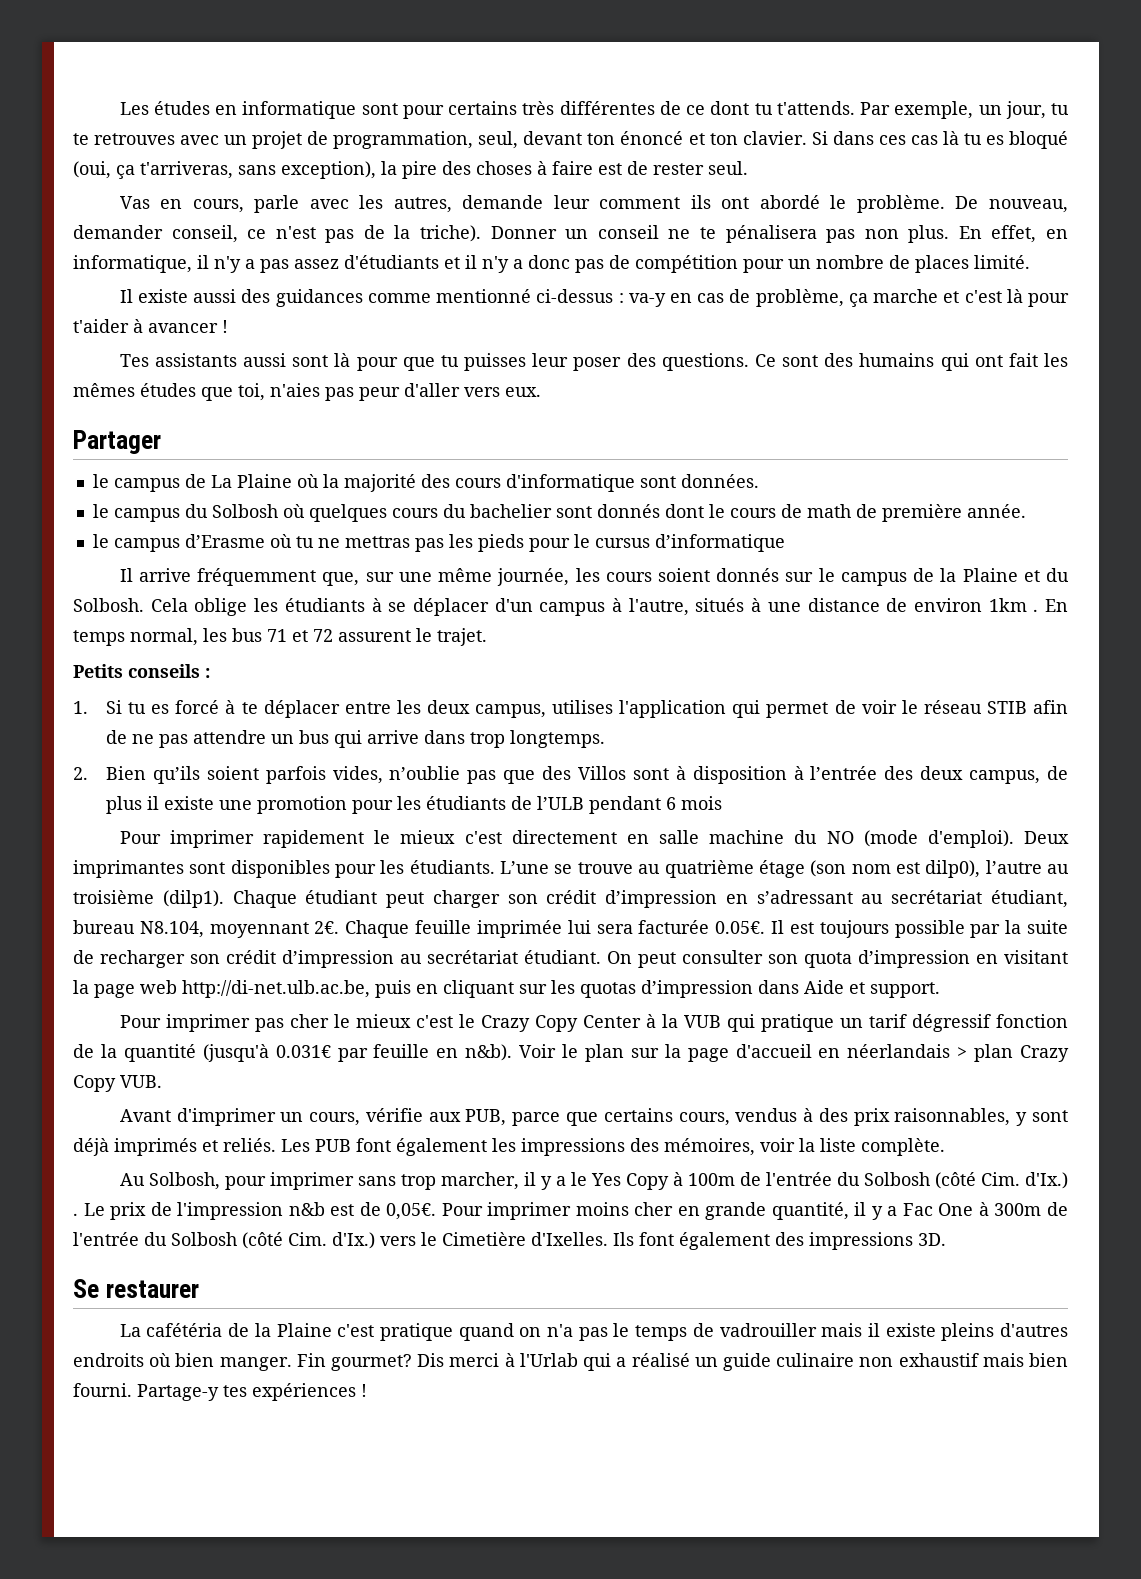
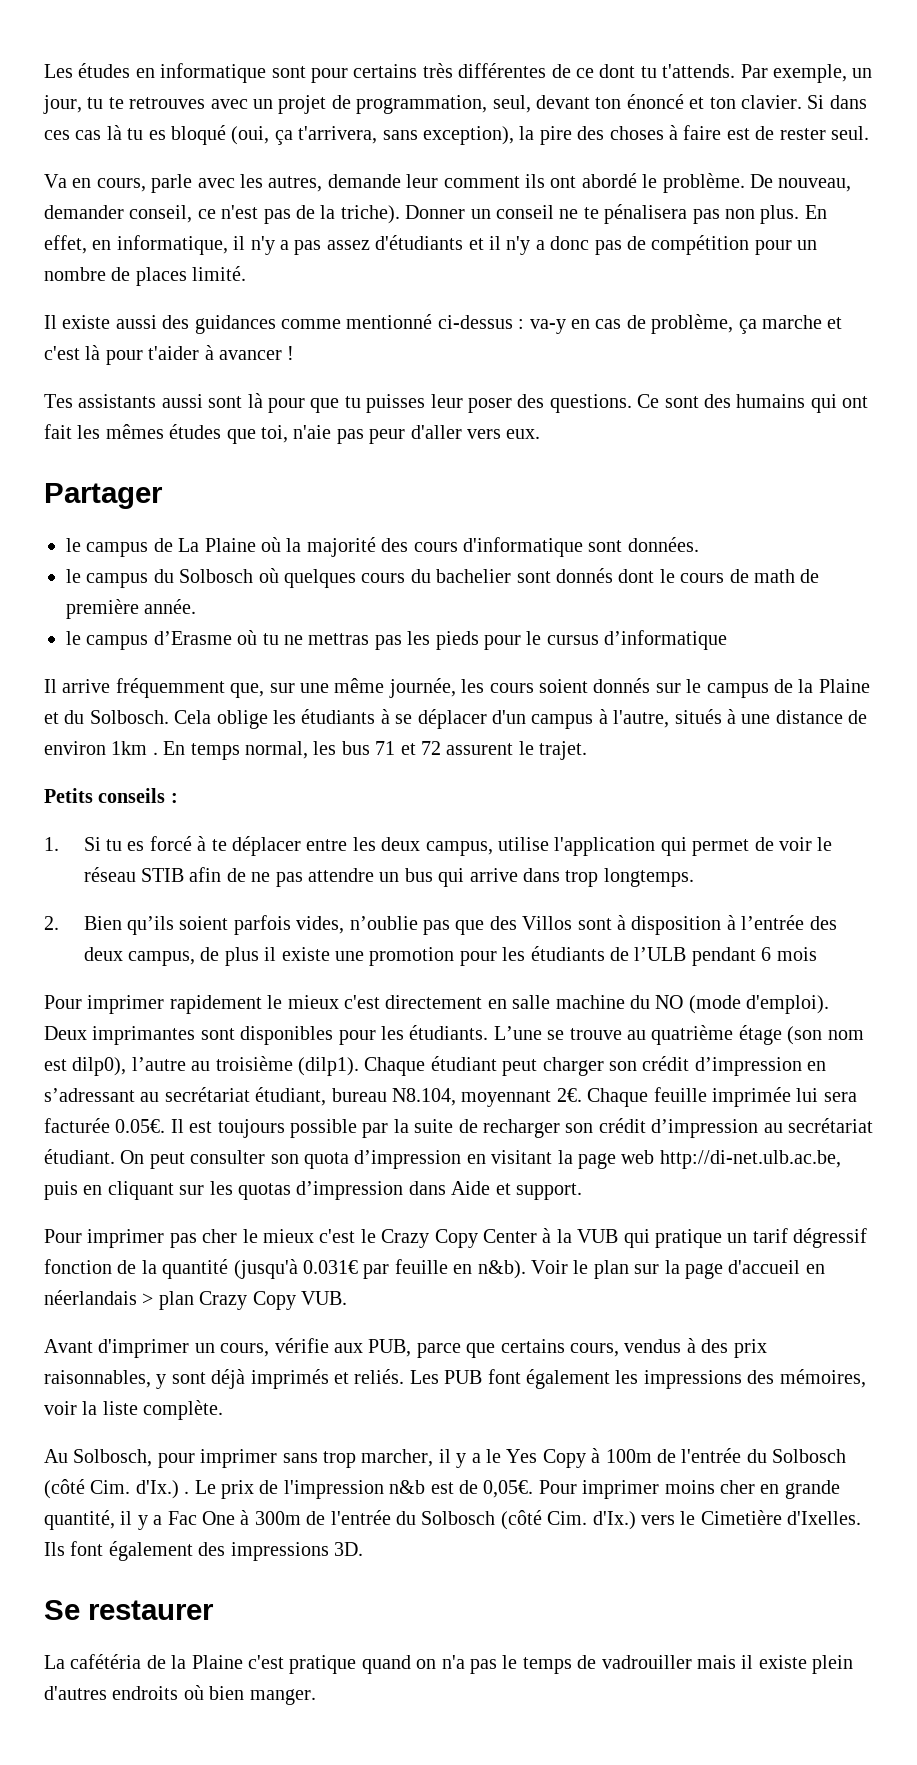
[140,161,233,179] t'arriveras, -> [298,126,378,144] t'arrivera,
[119,196,150,209] Vas -> [44,174,67,188] Va
[270,383,320,397] n'aies -> [293,425,332,439] n'aie
[211,504,278,518] Solbosh -> [179,569,254,583] Solbosch
[73,598,144,612] Solbosh. -> [89,710,169,724] Solbosch.
[552,700,614,714] utilises -> [497,837,549,851] utilise
[148,1172,220,1190] Solbosh, -> [73,1449,153,1467] Solbosch,
[863,1172,930,1186] Solbosh -> [772,1449,847,1463] Solbosch
[171,1232,237,1246] Solbosh -> [421,1511,496,1525] Solbosch
[941,1323,995,1341] pleins -> [812,1655,854,1674] plein
[296,1353,1068,1371] [73,1383,367,1401] Fin gourmet? Dis merci à l'Urlab qui a réalisé un guide culinaire non exhaustif mais bien fourni. Partage-y tes expériences ! -> (316, 1697) none

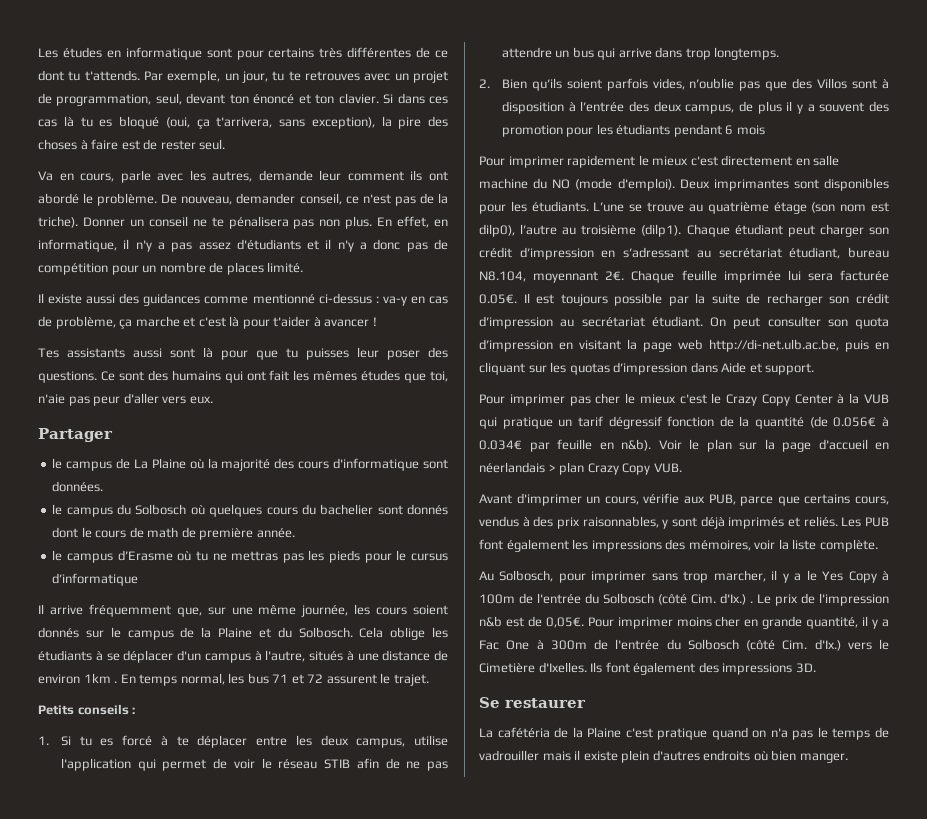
[281,947,364,961] existe une -> [796,101,889,114] y a souvent des
[609,947,687,961] de l’ULB -> (671, 129) none
[233,1259,358,1279] (jusqu'à 0.031€ -> [809,416,889,428] [479,440,522,450] (de 0.056€ à 0.034€

